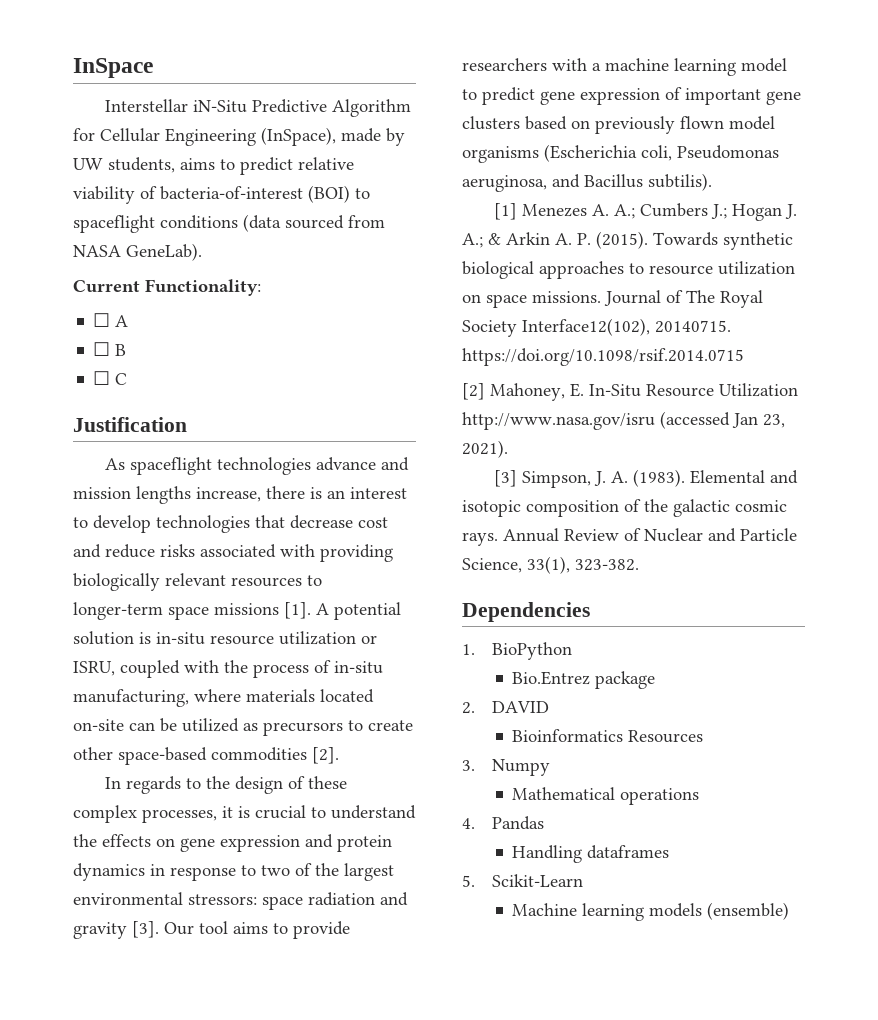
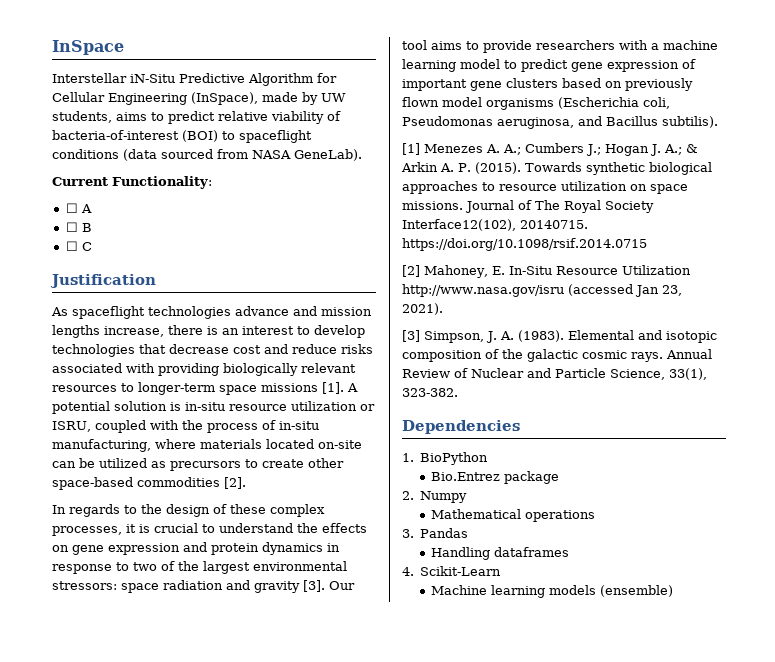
[492,701,550,713] [512,729,704,743] [462,760,475,771] DAVID // Bioinformatics Resources // 3. -> (414, 495) none
[462,818,475,829] 4. -> [402,529,414,538] 3.
[462,875,475,887] 5. -> [402,567,414,576] 4.

